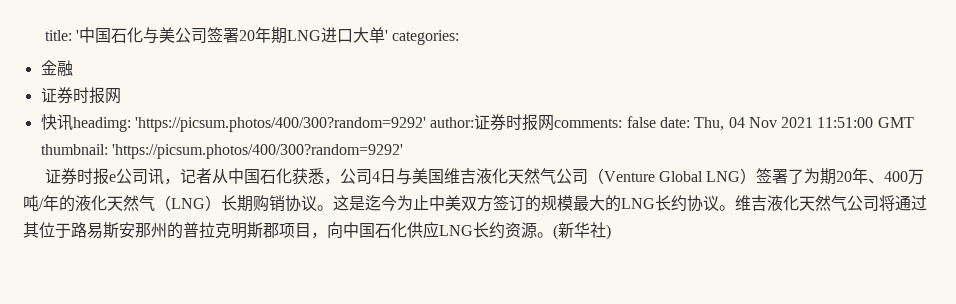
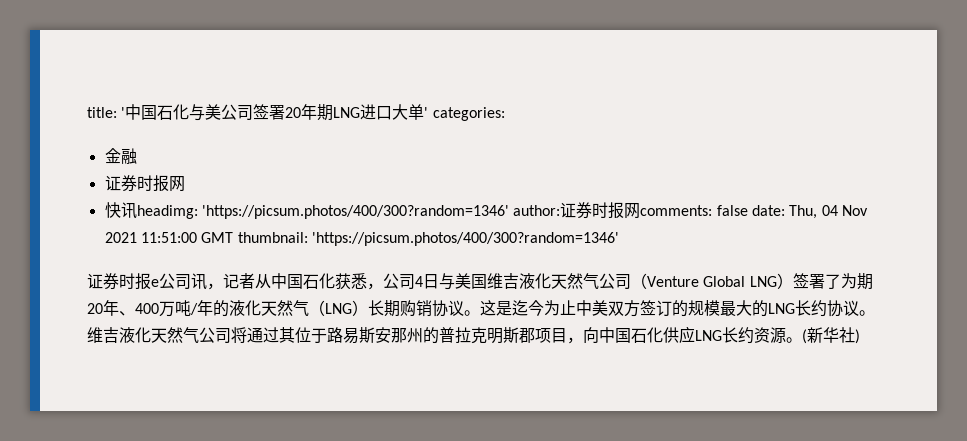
[134,117,426,132] 'https://picsum.photos/400/300?random=9292' -> [201,205,509,219] 'https://picsum.photos/400/300?random=1346'
[111,144,403,159] 'https://picsum.photos/400/300?random=9292' -> [311,232,619,246] 'https://picsum.photos/400/300?random=1346'

